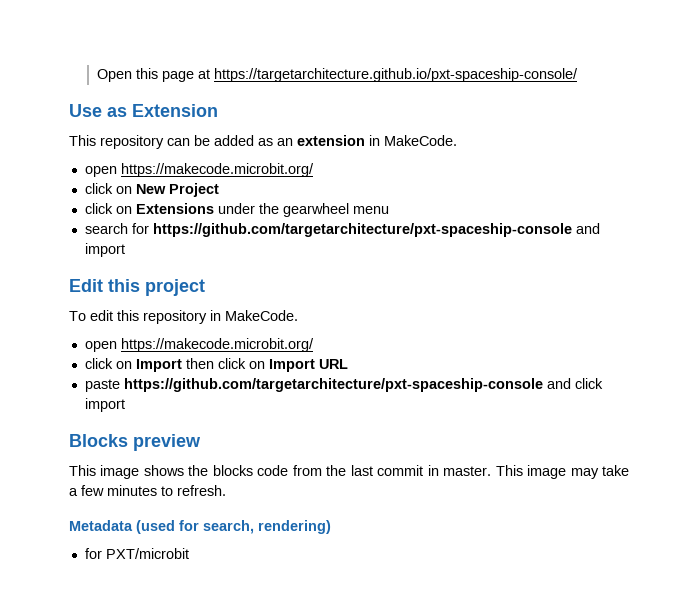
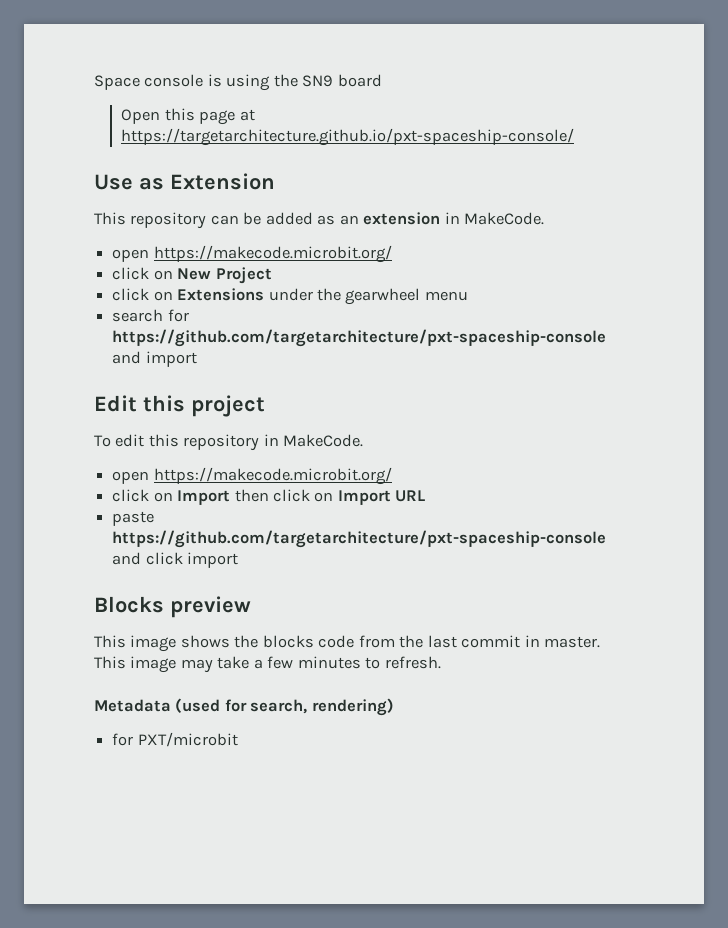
(97, 75) none -> [94,74,382,91] Space console is using the SN9 board //

